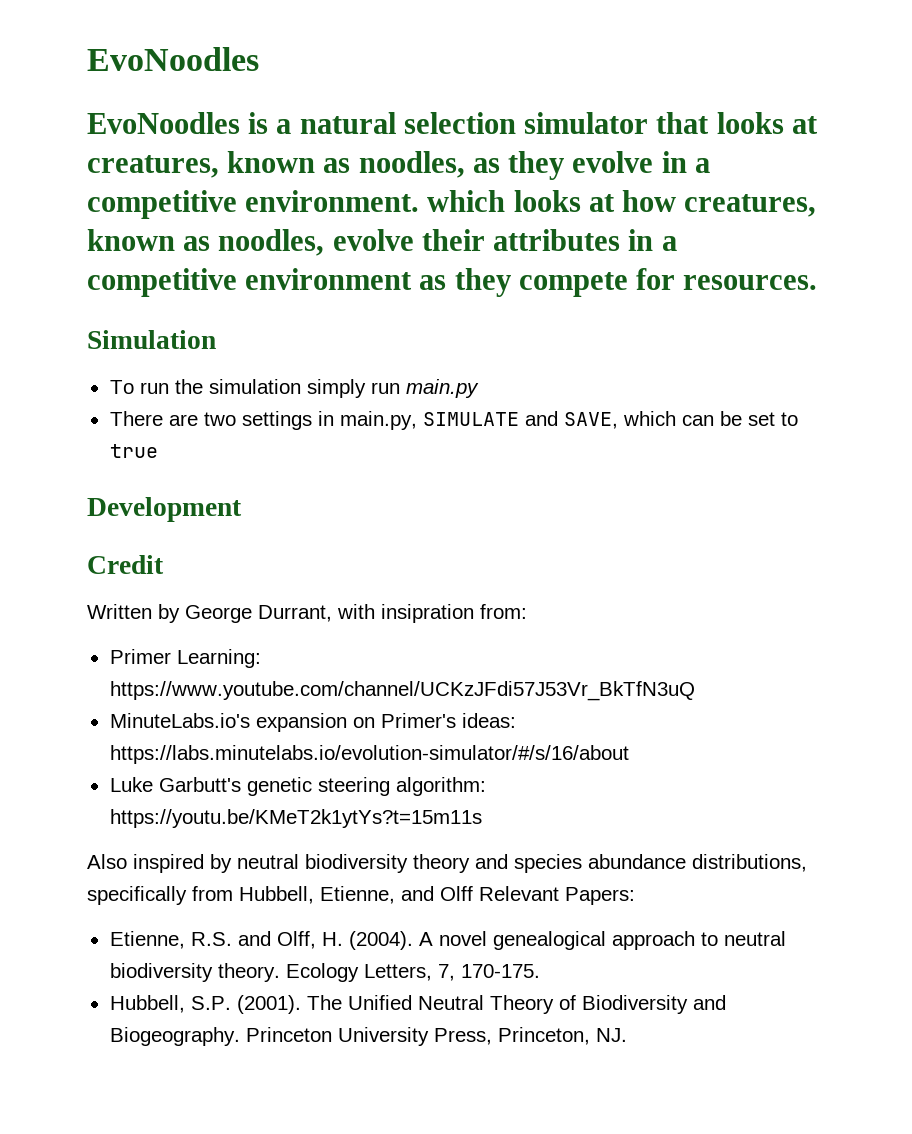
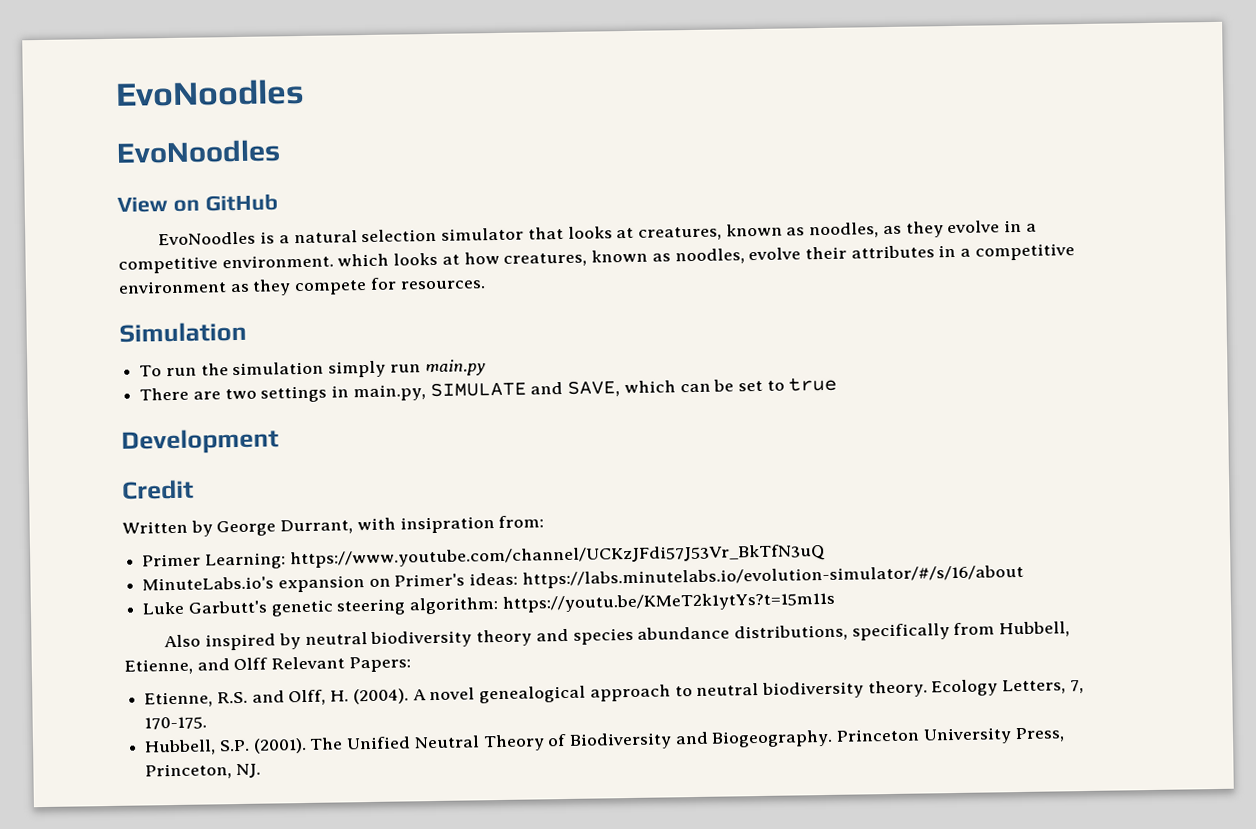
(240, 123) none -> [117,193,278,213] [158,231,257,246] // View on GitHub // EvoNoodles

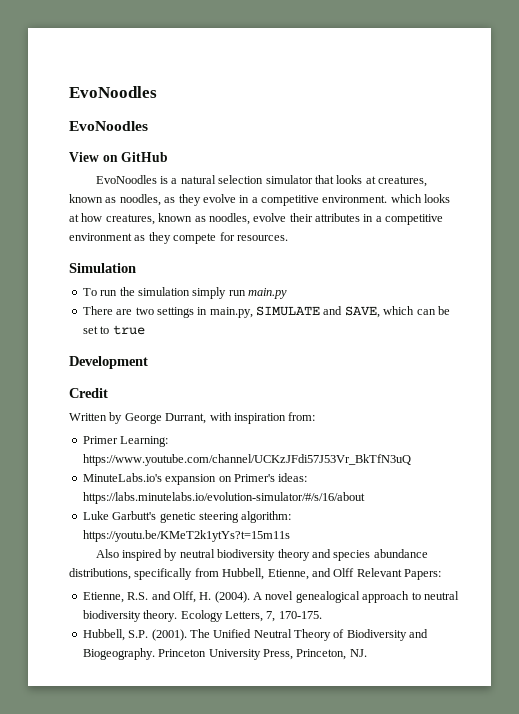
[399,516,495,534] insipration -> [233,413,286,424] inspiration

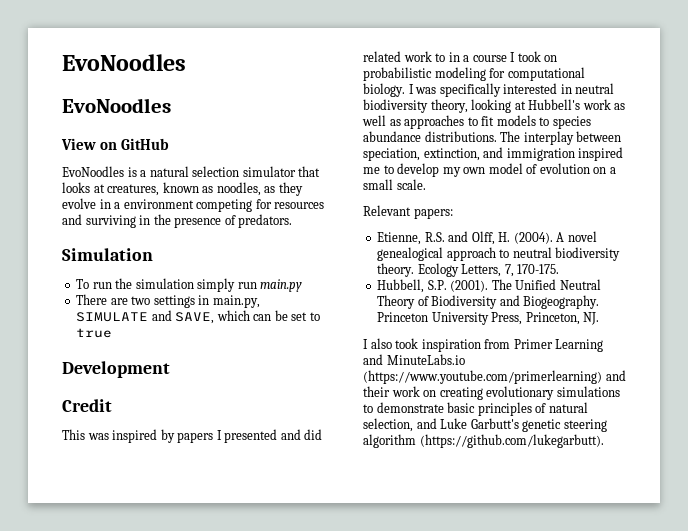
[261,194,451,206] [69,213,444,225] [69,232,288,244] competitive environment. which looks at how creatures, known as noodles, evolve their attributes in a competitive environment as they compete for resources. -> [123,199,325,212] [62,214,293,228] environment competing for resources and surviving in the presence of predators.
[69,412,316,424] [82,436,169,447] [82,454,411,466] [82,473,308,485] [82,492,365,504] [82,511,292,523] [82,530,290,542] [95,549,428,561] [69,568,441,580] Written by George Durrant, with inspiration from: // Primer Learning: https://www.youtube.com/channel/UCKzJFdi57J53Vr_BkTfN3uQ // MinuteLabs.io's expansion on Primer's ideas: https://labs.minutelabs.io/evolution-simulator/#/s/16/about // Luke Garbutt's genetic steering algorithm: https://youtu.be/KMeT2k1ytYs?t=15m11s // Also inspired by neutral biodiversity theory and species abundance distributions, specifically from Hubbell, Etienne, and Olff Relevant Papers: -> [62,429,323,443] [363,51,558,62] [363,67,585,81] [363,83,615,97] [363,99,626,113] [362,115,591,129] [363,131,622,145] [363,147,624,161] [363,163,616,177] [363,179,426,190] [363,205,453,219] This was inspired by papers I presented and did related work to in a course I took on probabilistic modeling for computational biology. I was specifically interested in neutral biodiversity theory, looking at Hubbell's work as well as approaches to fit models to species abundance distributions. The interplay between speciation, extinction, and immigration inspired me to develop my own model of evolution on a small scale. // Relevant papers:
(367, 653) none -> [363,338,604,352] [363,354,465,365] [363,370,626,384] [363,386,620,400] [363,402,588,416] [363,418,607,432] [363,434,604,448] // I also took inspiration from Primer Learning and MinuteLabs.io (https://www.youtube.com/primerlearning) and their work on creating evolutionary simulations to demonstrate basic principles of natural selection, and Luke Garbutt's genetic steering algorithm (https://github.com/lukegarbutt).

